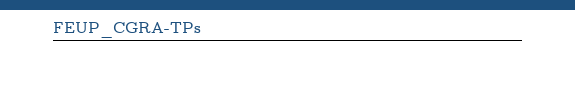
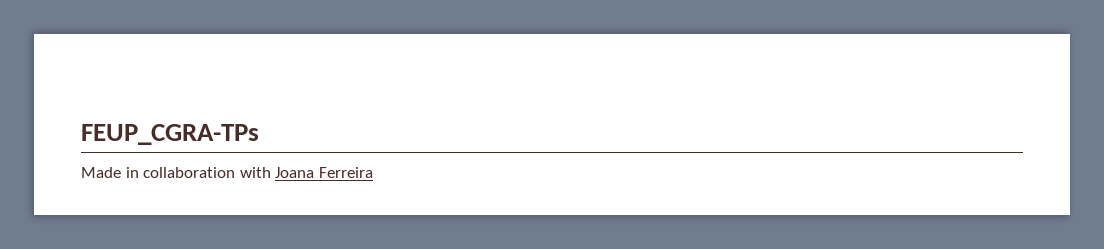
(201, 30) none -> [81,167,373,178] // Made in collaboration with Joana Ferreira

